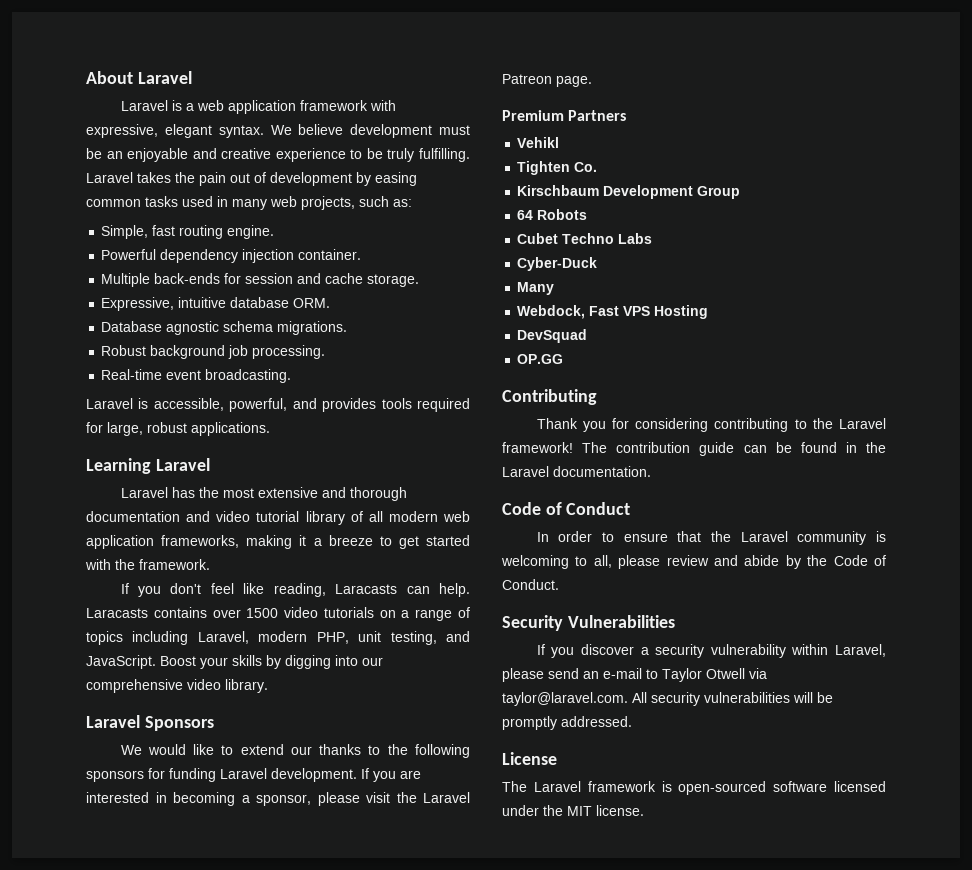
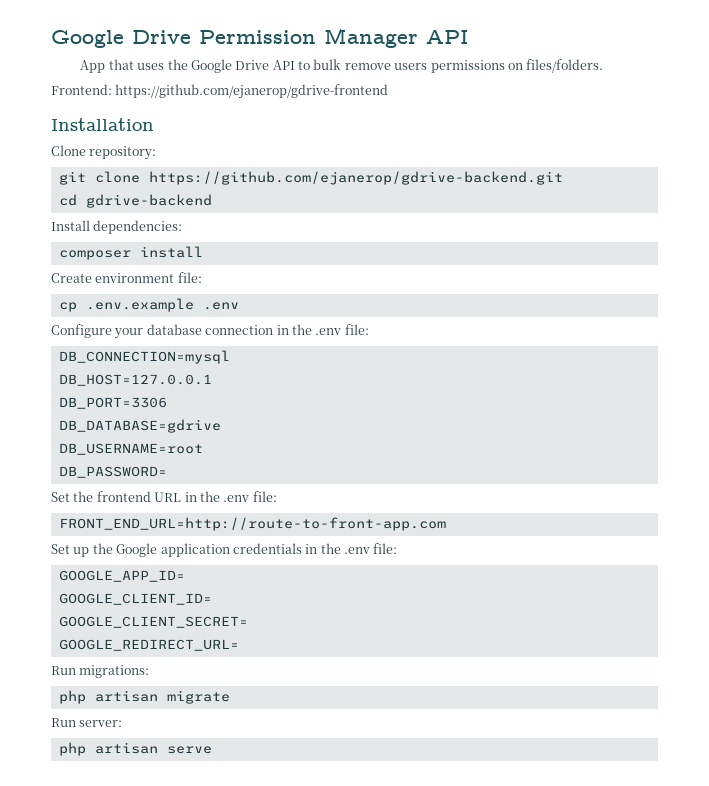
[86,71,192,84] [120,100,396,114] [86,124,470,138] [86,148,470,162] [86,172,417,186] [86,196,412,210] [101,225,275,239] [101,249,362,263] [101,273,420,287] [101,297,331,311] [101,321,348,335] [101,345,326,359] [101,369,292,383] [86,398,470,412] [86,422,270,436] [86,458,210,474] [120,487,407,501] [86,511,470,525] [86,535,470,549] [85,559,210,570] [120,583,471,597] [86,607,470,621] [86,631,470,645] [86,655,383,669] [86,679,268,693] [86,715,214,731] [120,744,471,758] [86,768,421,782] [86,792,470,806] [502,74,592,87] [502,110,627,121] [517,137,560,148] [517,161,598,175] [517,185,741,199] [517,209,588,220] [517,233,653,244] [517,257,598,271] [517,282,555,295] [517,305,709,319] [517,329,588,343] [517,354,564,364] [502,389,597,405] [536,418,886,432] [502,442,886,456] [502,466,651,477] [502,502,631,515] [536,531,886,545] [501,555,886,569] [502,579,559,590] [502,615,675,631] [536,644,886,658] [502,668,767,682] [502,692,833,706] [502,716,632,730] [502,752,557,765] [502,781,886,795] [502,805,644,816] About Laravel // Laravel is a web application framework with expressive, elegant syntax. We believe development must be an enjoyable and creative experience to be truly fulfilling. Laravel takes the pain out of development by easing common tasks used in many web projects, such as: // Simple, fast routing engine. // Powerful dependency injection container. // Multiple back-ends for session and cache storage. // Expressive, intuitive database ORM. // Database agnostic schema migrations. // Robust background job processing. // Real-time event broadcasting. // Laravel is accessible, powerful, and provides tools required for large, robust applications. // Learning Laravel // Laravel has the most extensive and thorough documentation and video tutorial library of all modern web application frameworks, making it a breeze to get started with the framework. // If you don't feel like reading, Laracasts can help. Laracasts contains over 1500 video tutorials on a range of topics including Laravel, modern PHP, unit testing, and JavaScript. Boost your skills by digging into our comprehensive video library. // Laravel Sponsors // We would like to extend our thanks to the following sponsors for funding Laravel development. If you are interested in becoming a sponsor, please visit the Laravel Patreon page. // Premium Partners // Vehikl // Tighten Co. // Kirschbaum Development Group // 64 Robots // Cubet Techno Labs // Cyber-Duck // Many // Webdock, Fast VPS Hosting // DevSquad // OP.GG // Contributing // Thank you for considering contributing to the Laravel framework! The contribution guide can be found in the Laravel documentation. // Code of Conduct // In order to ensure that the Laravel community is welcoming to all, please review and abide by the Code of Conduct. // Security Vulnerabilities // If you discover a security vulnerability within Laravel, please send an e-mail to Taylor Otwell via taylor@laravel.com. All security vulnerabilities will be promptly addressed. // License // The Laravel framework is open-sourced software licensed under the MIT license. -> [51,28,468,48] [80,59,604,73] [51,84,389,99] [51,118,154,131] [51,145,157,160] [58,171,563,185] [58,194,212,208] [51,220,183,234] [58,246,203,260] [51,272,202,283] [58,298,239,312] [51,324,369,339] [58,350,230,364] [58,374,212,386] [58,397,167,409] [58,419,221,433] [58,443,203,455] [58,466,167,478] [51,491,277,502] [58,517,446,531] [51,543,398,557] [58,570,185,582] [58,593,212,605] [58,616,248,628] [58,639,239,651] [51,665,150,678] [58,690,230,704] [51,718,123,727] [58,742,212,756] Google Drive Permission Manager API // App that uses the Google Drive API to bulk remove users permissions on files/folders. // Frontend: https://github.com/ejanerop/gdrive-frontend // Installation // Clone repository: // git clone https://github.com/ejanerop/gdrive-backend.git // cd gdrive-backend // Install dependencies: // composer install // Create environment file: // cp .env.example .env // Configure your database connection in the .env file: // DB_CONNECTION=mysql // DB_HOST=127.0.0.1 // DB_PORT=3306 // DB_DATABASE=gdrive // DB_USERNAME=root // DB_PASSWORD= // Set the frontend URL in the .env file: // FRONT_END_URL=http://route-to-front-app.com // Set up the Google application credentials in the .env file: // GOOGLE_APP_ID= // GOOGLE_CLIENT_ID= // GOOGLE_CLIENT_SECRET= // GOOGLE_REDIRECT_URL= // Run migrations: // php artisan migrate // Run server: // php artisan serve

